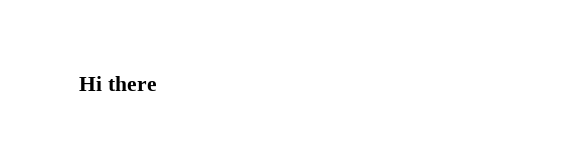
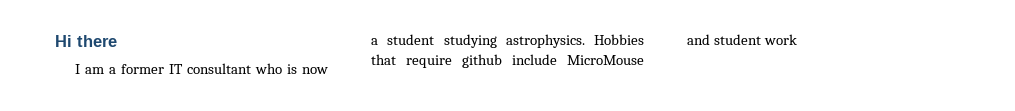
(157, 83) none -> [75,63,328,74] [371,34,644,48] [371,54,644,68] [687,34,797,45] // I am a former IT consultant who is now a student studying astrophysics. Hobbies that require github include MicroMouse and student work

